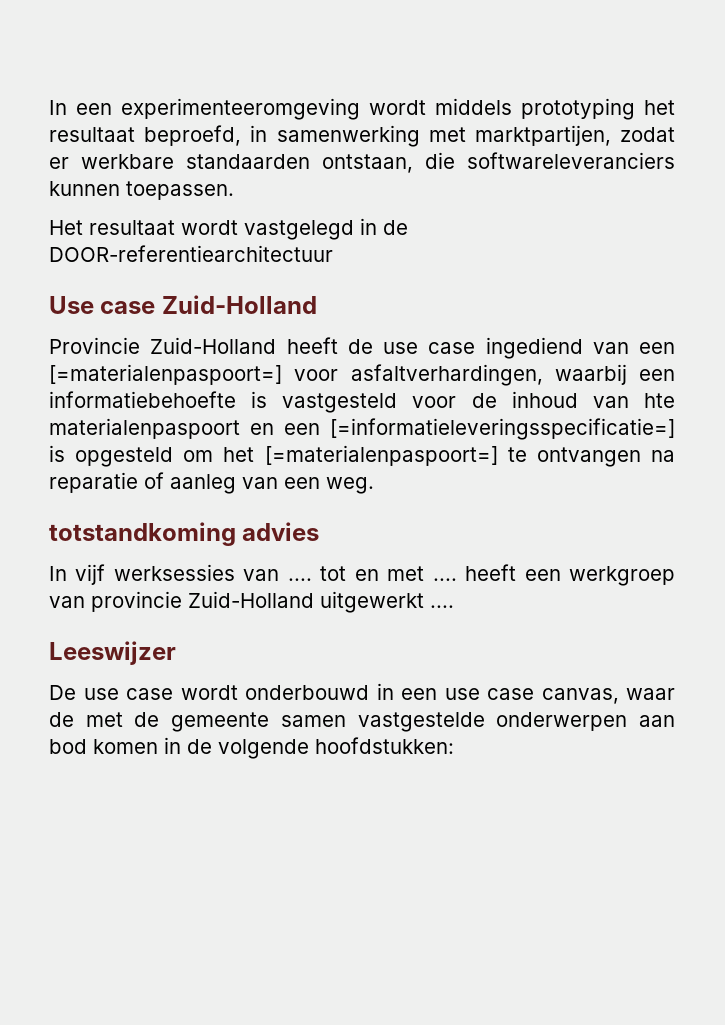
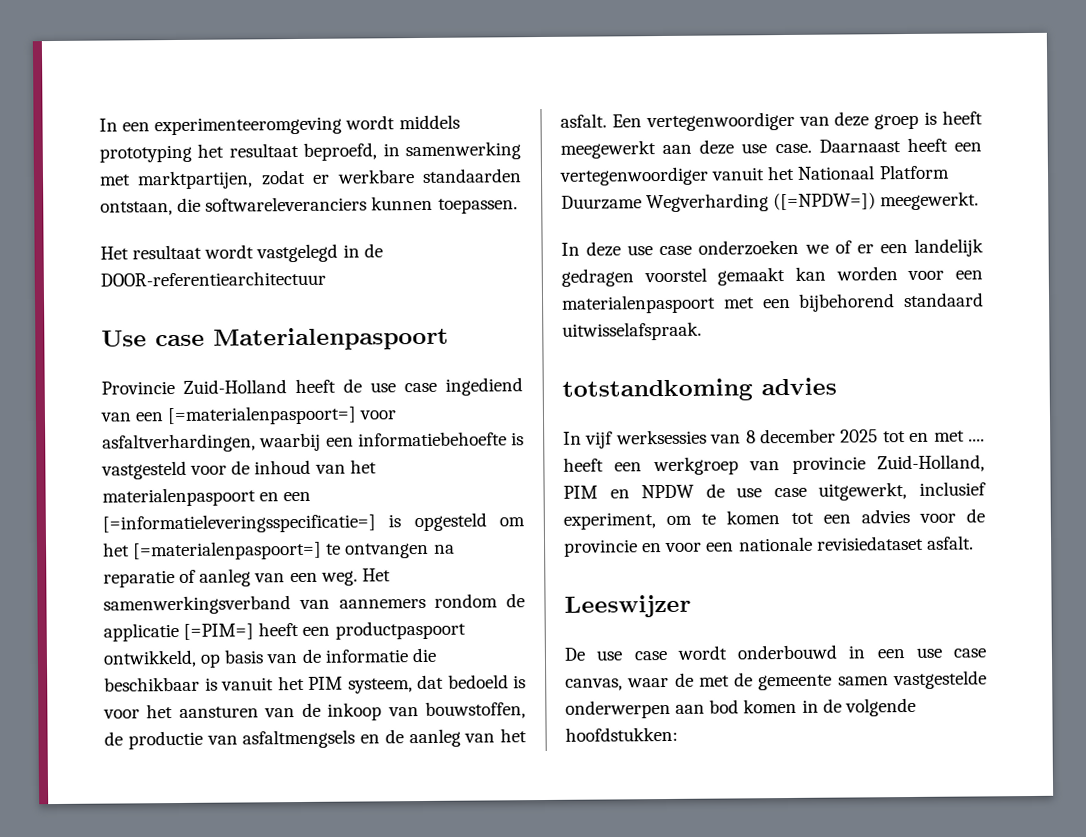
[161,295,317,314] Zuid-Holland -> [213,326,449,351] Materialenpaspoort
[644,393,675,408] hte -> [349,459,377,474] het
(374, 485) none -> [361,568,391,582] [103,593,525,615] [103,620,466,642] [103,647,436,668] [104,674,526,694] [103,701,526,721] [104,728,527,750] [560,110,983,132] [560,137,982,159] [559,164,950,186] [561,191,980,213] [561,238,984,257] [561,266,984,287] [561,292,984,314] [562,321,702,341] Het samenwerkingsverband van aannemers rondom de applicatie [=PIM=] heeft een productpaspoort ontwikkeld, op basis van de informatie die beschikbaar is vanuit het PIM systeem, dat bedoeld is voor het aansturen van de inkoop van bouwstoffen, de productie van asfaltmengsels en de aanleg van het asfalt. Een vertegenwoordiger van deze groep is heeft meegewerkt aan deze use case. Daarnaast heeft een vertegenwoordiger vanuit het Nationaal Platform Duurzame Wegverharding ([=NPDW=]) meegewerkt. // In deze use case onderzoeken we of er een landelijk gedragen voorstel gemaakt kan worden voor een materialenpaspoort met een bijbehorend standaard uitwisselafspraak.
[287,578,312,581] .... -> [745,428,879,444] 8 december 2025
[188,591,454,613] Zuid-Holland uitgewerkt .... -> [877,454,985,473] [563,481,986,501] [563,508,985,530] [563,535,974,557] Zuid-Holland, PIM en NPDW de use case uitgewerkt, inclusief experiment, om te komen tot een advies voor de provincie en voor een nationale revisiedataset asfalt.

